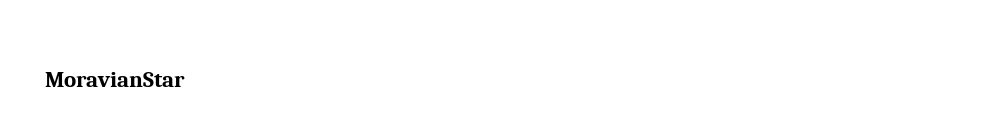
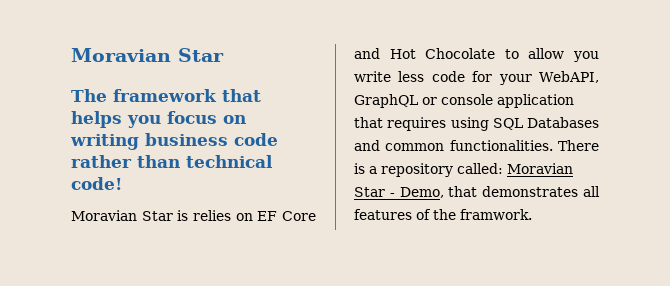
[45,72,185,87] MoravianStar -> [71,48,224,62] [71,89,261,102] [71,111,246,128] [70,133,278,150] [71,155,273,168] [71,177,122,190] [71,210,316,221] [354,48,599,62] [354,71,600,85] [354,94,574,108] [354,117,599,131] [354,140,599,151] [354,163,573,177] [354,186,600,198] [354,209,532,220] Moravian Star // The framework that helps you focus on writing business code rather than technical code! // Moravian Star is relies on EF Core and Hot Chocolate to allow you write less code for your WebAPI, GraphQL or console application that requires using SQL Databases and common functionalities. There is a repository called: Moravian Star - Demo, that demonstrates all features of the framwork.

